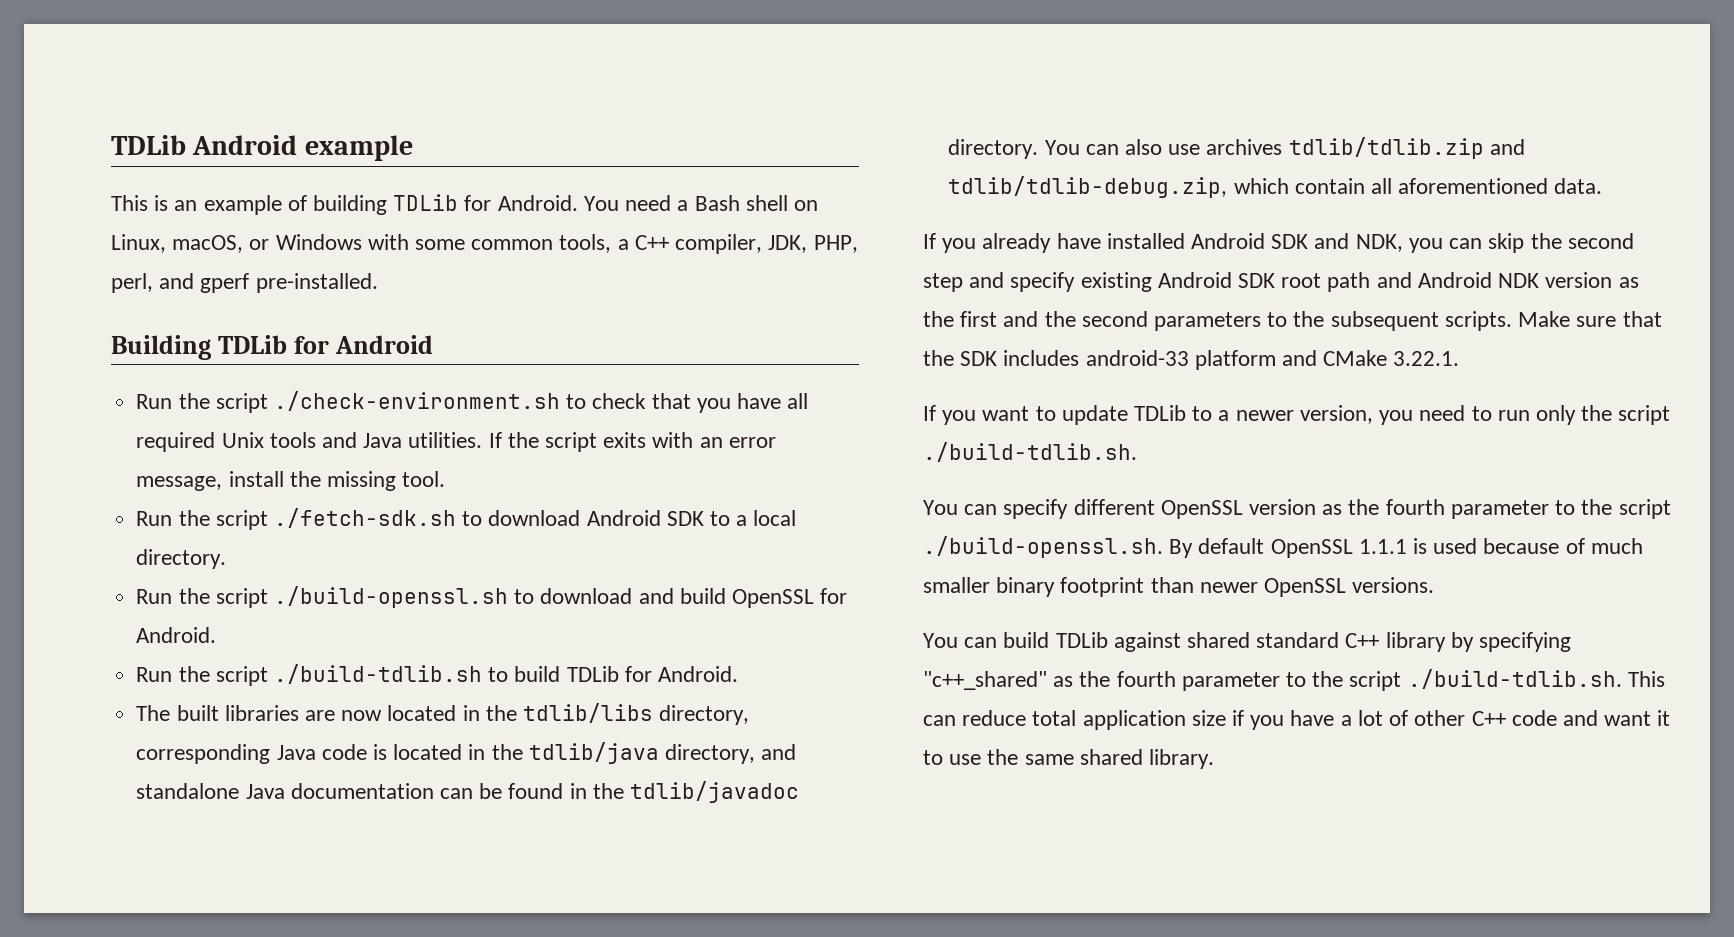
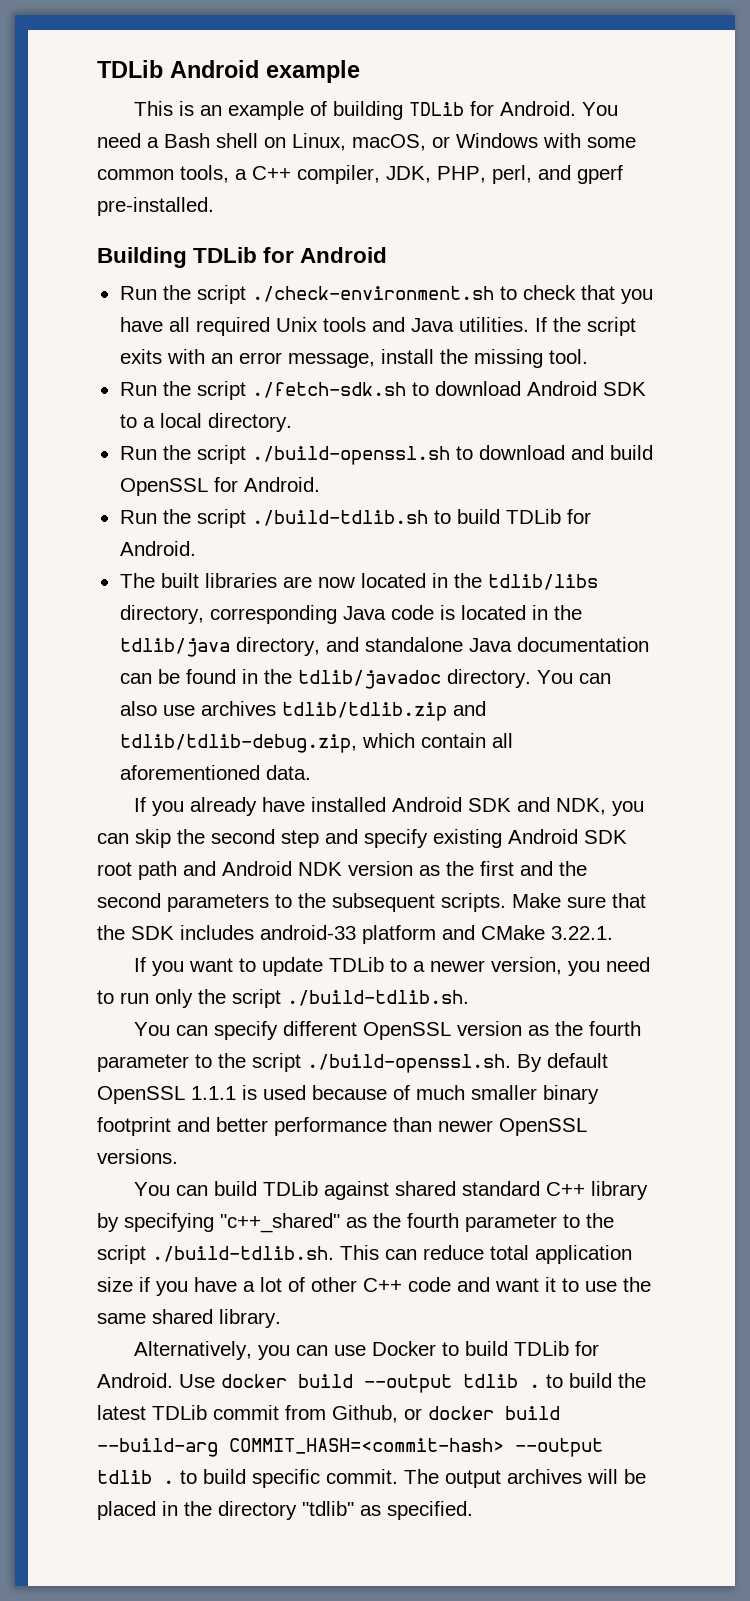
(1145, 587) none -> [177,1117,387,1136] and better performance
(1215, 759) none -> [133,1341,599,1360] [97,1373,646,1393] [97,1405,560,1423] [97,1438,603,1457] [97,1469,646,1488] [97,1501,473,1520] // Alternatively, you can use Docker to build TDLib for Android. Use docker build --output tdlib . to build the latest TDLib commit from Github, or docker build --build-arg COMMIT_HASH=<commit-hash> --output tdlib . to build specific commit. The output archives will be placed in the directory "tdlib" as specified.

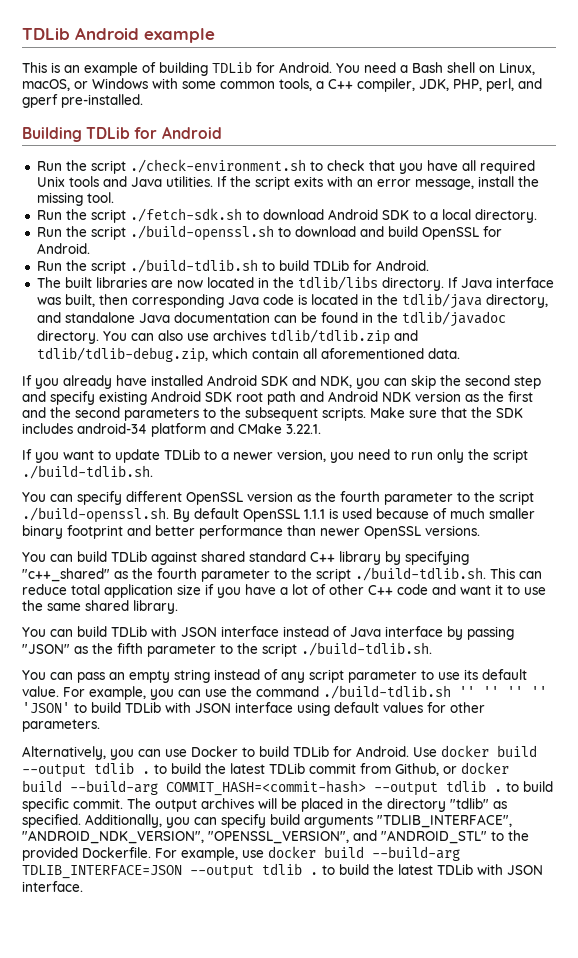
[119,605,204,624] directory, -> [381,277,554,291] [36,294,128,307] directory. If Java interface was built, then
[260,925,356,940] android-33 -> [77,423,147,434] android-34
(281, 1318) none -> [22,626,514,640] [22,642,432,657] [22,669,527,683] [22,685,547,700] [22,702,485,716] [22,719,100,732] // You can build TDLib with JSON interface instead of Java interface by passing "JSON" as the fifth parameter to the script ./build-tdlib.sh. // You can pass an empty string instead of any script parameter to use its default value. For example, you can use the command ./build-tdlib.sh '' '' '' '' 'JSON' to build TDLib with JSON interface using default values for other parameters.
(473, 1510) none -> [85,814,512,828] [22,830,529,844] [22,846,460,861] [22,863,543,879] [22,881,83,892] Additionally, you can specify build arguments "TDLIB_INTERFACE", "ANDROID_NDK_VERSION", "OPENSSL_VERSION", and "ANDROID_STL" to the provided Dockerfile. For example, use docker build --build-arg TDLIB_INTERFACE=JSON --output tdlib . to build the latest TDLib with JSON interface.

